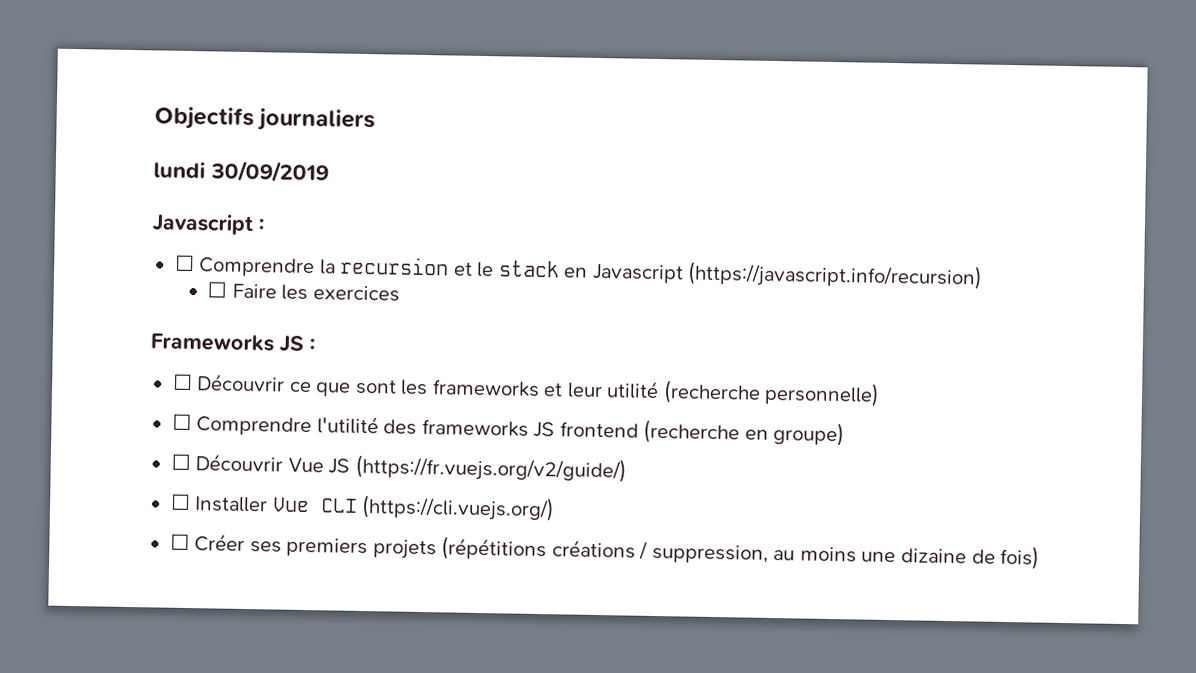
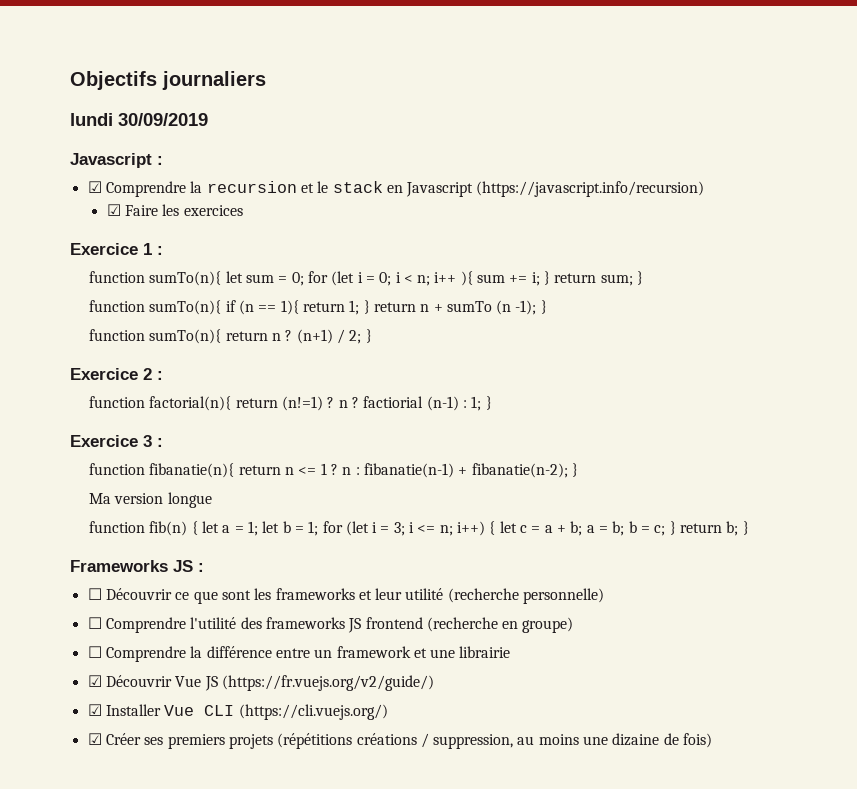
[174,254,195,272] ☐ -> [87,181,102,193] ☑
[207,281,228,298] ☐ -> [106,204,121,216] ☑
(401, 293) none -> [70,243,163,255] [88,271,644,286] [88,300,547,315] [88,329,372,344] [70,368,163,380] [88,396,492,411] [70,435,163,447] [88,463,578,478] [88,492,212,508] [88,521,749,536] // Exercice 1 : // function sumTo(n){ let sum = 0; for (let i = 0; i < n; i++ ){ sum += i; } return sum; } // function sumTo(n){ if (n == 1){ return 1; } return n + sumTo (n -1); } // function sumTo(n){ return n ? (n+1) / 2; } // Exercice 2 : // function factorial(n){ return (n!=1) ? n ? factiorial (n-1) : 1; } // Exercice 3 : // function fibanatie(n){ return n <= 1 ? n : fibanatie(n-1) + fibanatie(n-2); } // Ma version longue // function fib(n) { let a = 1; let b = 1; for (let i = 3; i <= n; i++) { let c = a + b; a = b; b = c; } return b; }
(191, 462) none -> [105,646,511,662] [87,675,102,687] Comprendre la différence entre un framework et une librairie // ☑
[169,493,191,511] ☐ -> [87,704,102,716] ☑
[169,533,190,551] ☐ -> [87,733,102,745] ☑

